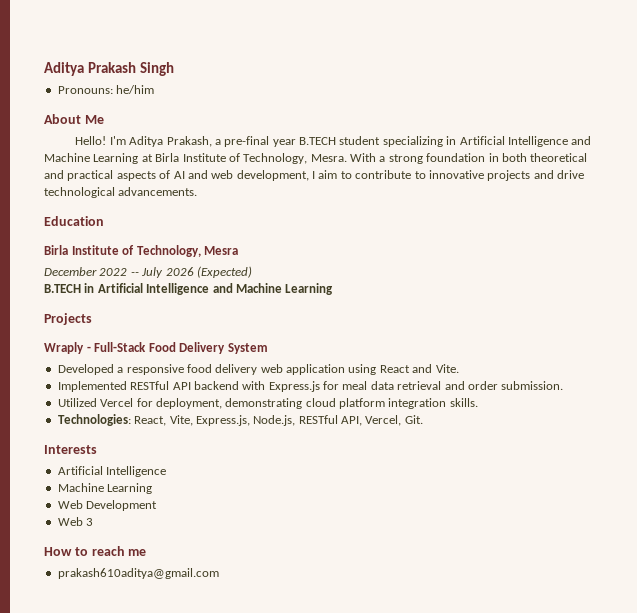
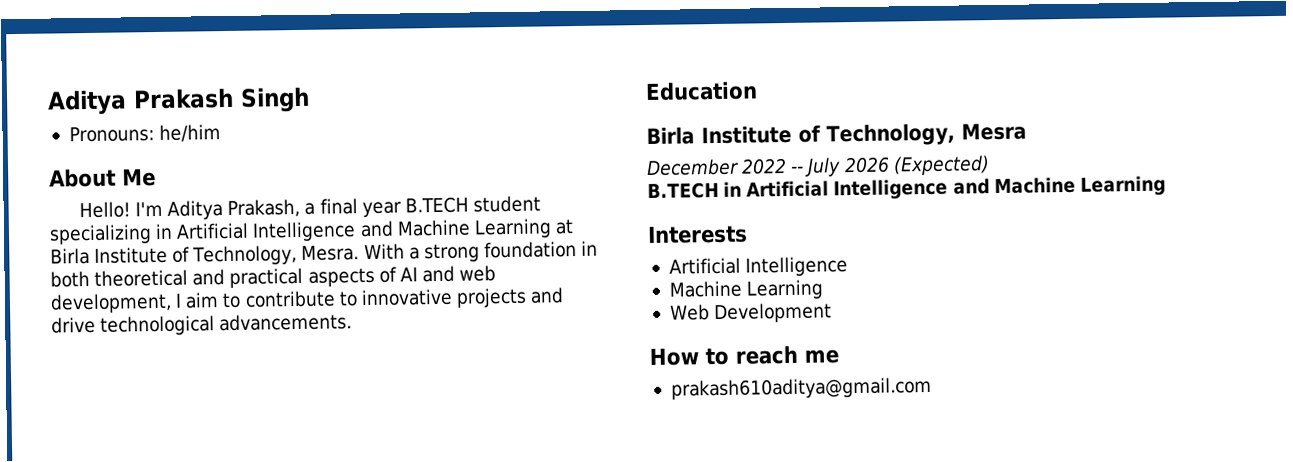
[224,136,270,147] pre-final -> [319,198,358,215] final
[44,313,92,325] [44,342,268,354] [57,364,459,375] [57,381,564,392] [57,398,478,409] [57,414,423,426] // Projects // Wraply - Full-Stack Food Delivery System // Developed a responsive food delivery web application using React and Vite. // Implemented RESTful API backend with Express.js for meal data retrieval and order submission. // Utilized Vercel for deployment, demonstrating cloud platform integration skills. // Technologies: React, Vite, Express.js, Node.js, RESTful API, Vercel, Git. -> (1166, 186) none
[57,517,94,526] // Web 3 -> (833, 313) none

